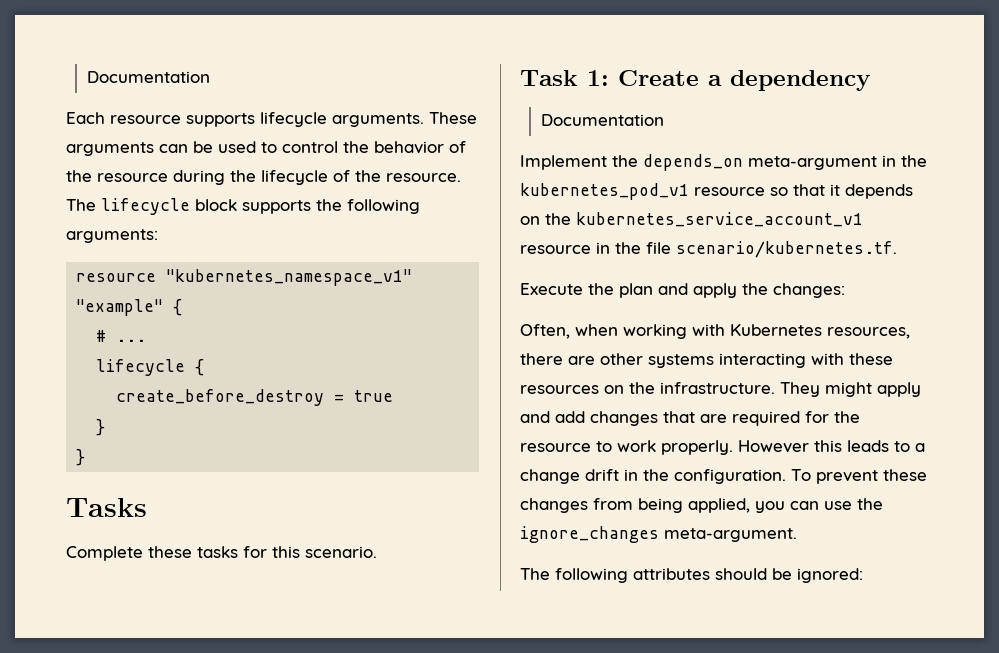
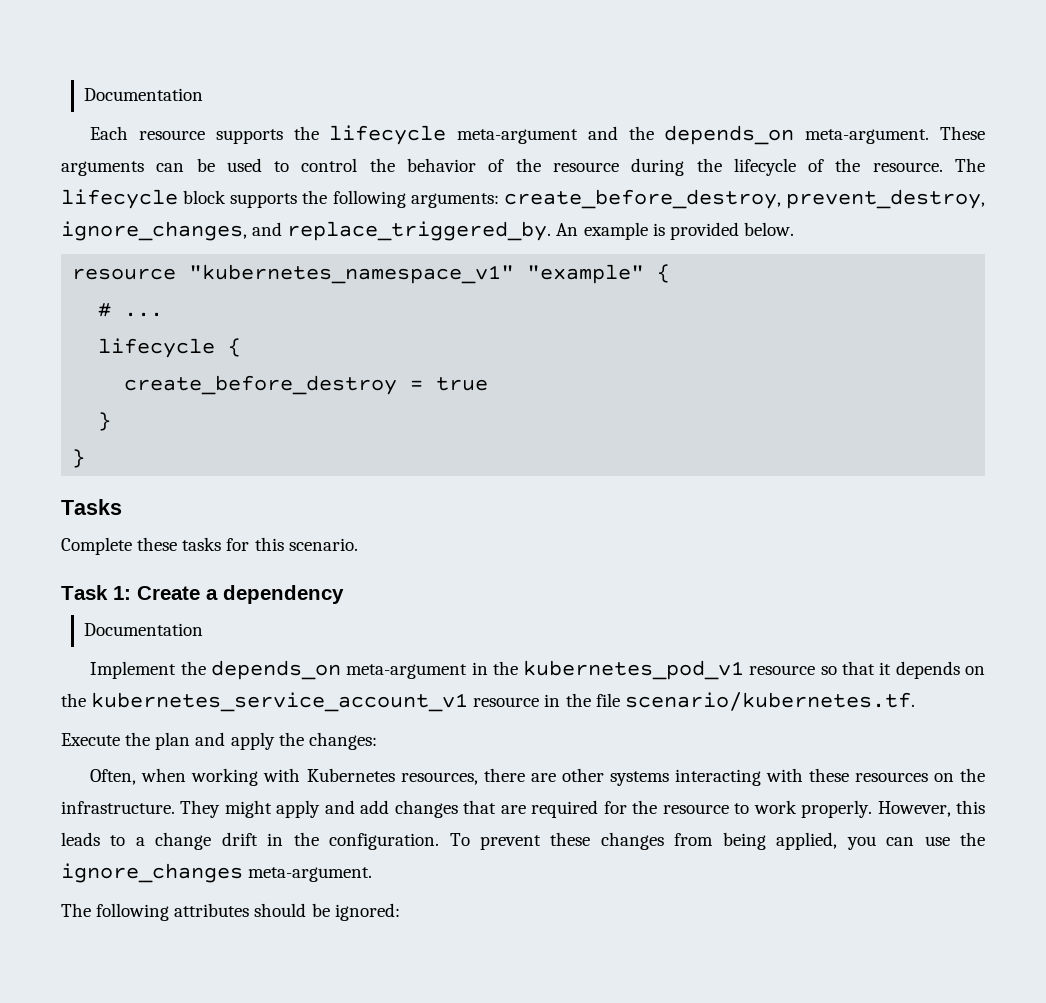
[260,112,424,127] lifecycle arguments. -> [293,125,930,145] the lifecycle meta-argument and the depends_on meta-argument.
(158, 236) none -> [503,189,985,209] [61,221,794,241] create_before_destroy, prevent_destroy, ignore_changes, and replace_triggered_by. An example is provided below.
[738,440,809,453] However -> [877,801,951,817] However,

